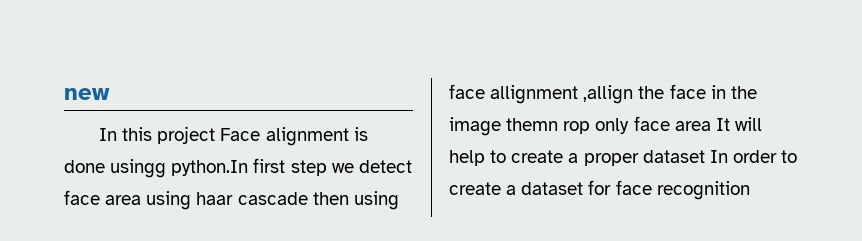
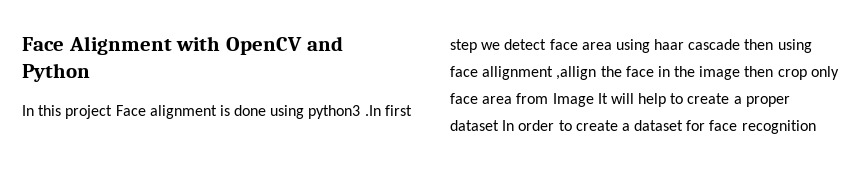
[64,88,110,100] new -> [22,36,343,55] [22,63,90,82] Face Alignment with OpenCV and Python
[110,159,249,178] usingg python.In -> [270,105,381,119] using python3 .In
[506,118,591,134] themn rop -> [744,66,807,80] then crop
(711, 126) none -> [516,93,594,107] from Image

